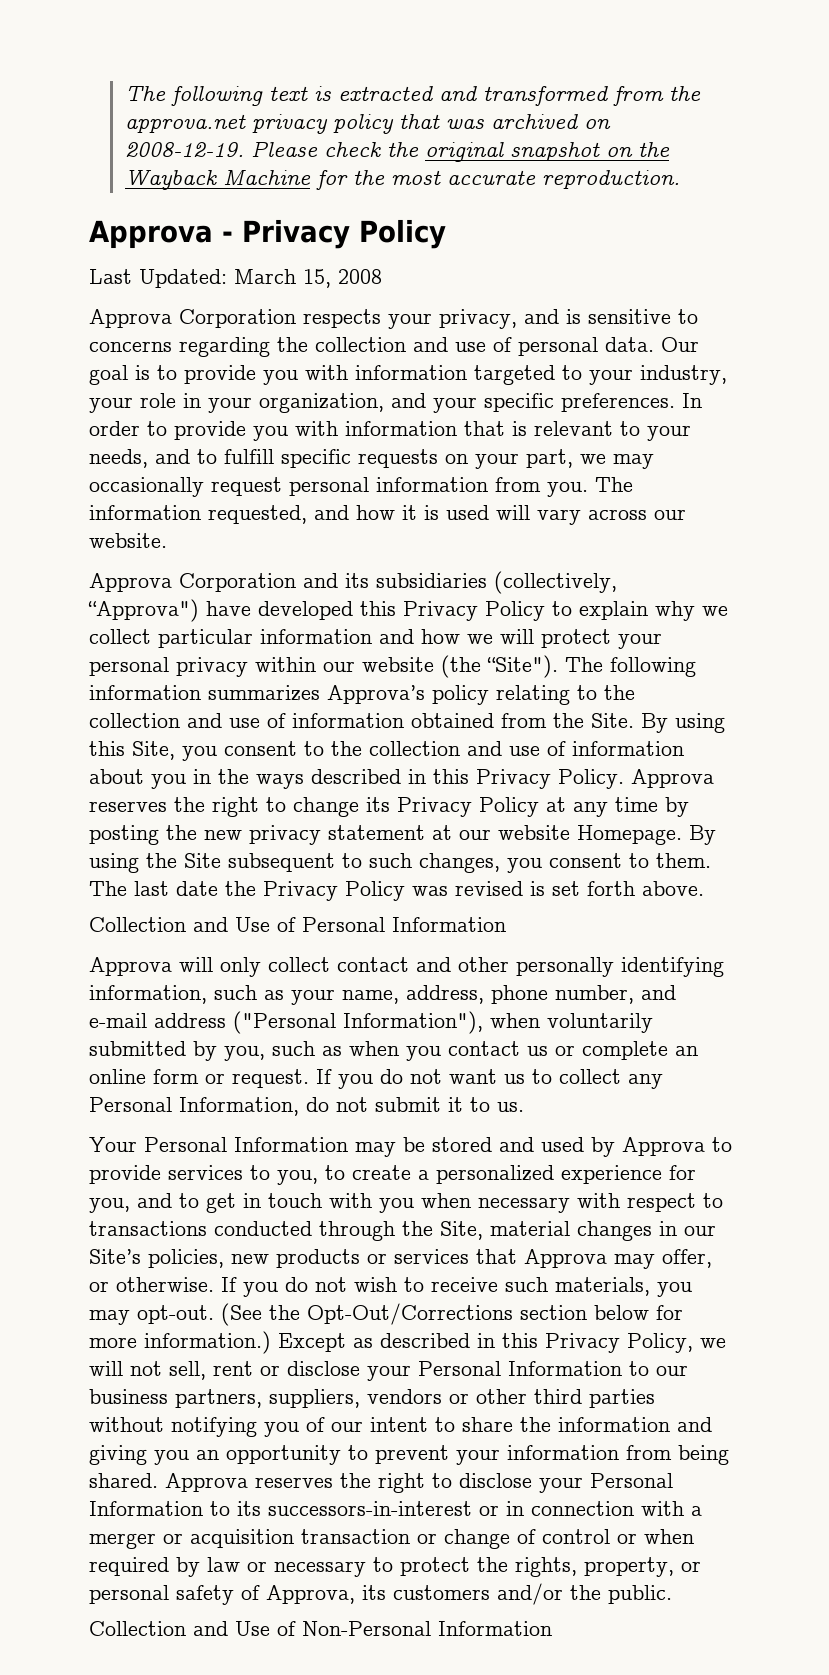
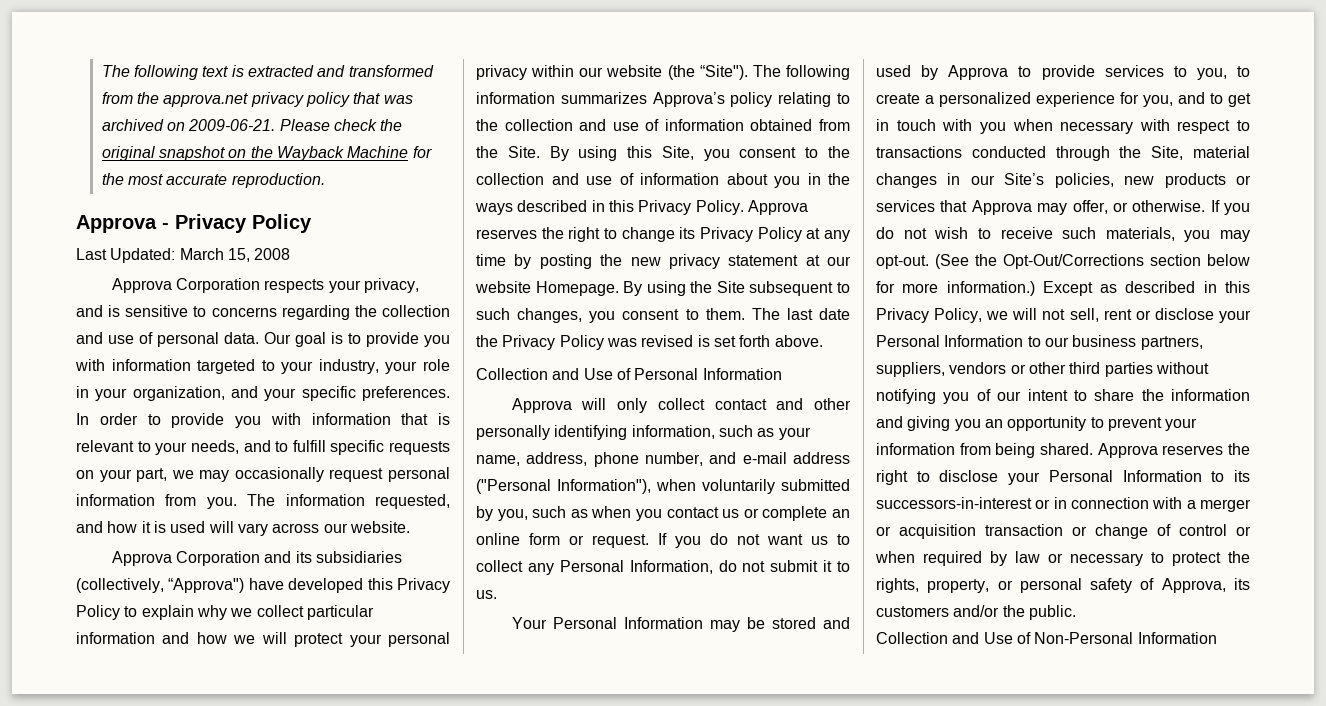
[125,142,245,157] 2008-12-19. -> [188,119,276,131] 2009-06-21.

